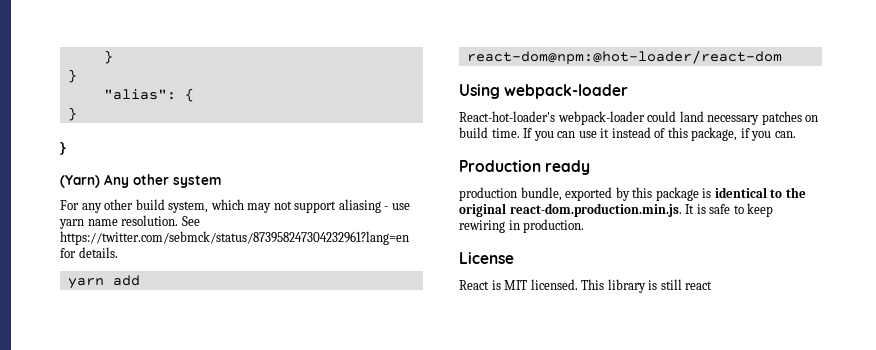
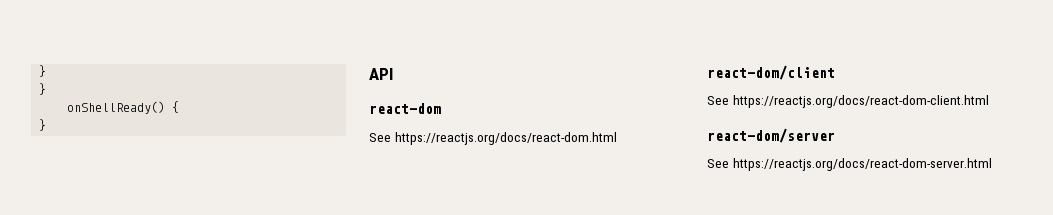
[103,50,113,64] [67,69,77,83] [103,89,176,100] } // } // "alias": -> [39,65,47,77] [39,83,47,95] [67,101,166,114] } // } // onShellReady()
[60,142,66,155] [60,174,221,188] [60,199,410,213] [59,215,200,229] [60,231,409,245] [60,247,118,258] [67,275,140,289] [466,50,782,64] [459,84,629,99] [459,111,819,125] [459,127,796,141] [459,160,591,175] [459,187,806,201] [459,203,774,217] [459,219,585,233] [459,252,514,264] [459,279,713,293] } // (Yarn) Any other system // For any other build system, which may not support aliasing - use yarn name resolution. See https://twitter.com/sebmck/status/873958247304232961?lang=en for details. // yarn add react-dom@npm:@hot-loader/react-dom // Using webpack-loader // React-hot-loader's webpack-loader could land necessary patches on build time. If you can use it instead of this package, if you can. // Production ready // production bundle, exported by this package is identical to the original react-dom.production.min.js. It is safe to keep rewiring in production. // License // React is MIT licensed. This library is still react -> [369,68,393,80] [369,103,441,114] [369,132,617,145] [707,65,835,80] [707,95,989,108] [707,128,835,143] [707,158,992,171] API // react-dom // See https://reactjs.org/docs/react-dom.html // react-dom/client // See https://reactjs.org/docs/react-dom-client.html // react-dom/server // See https://reactjs.org/docs/react-dom-server.html

